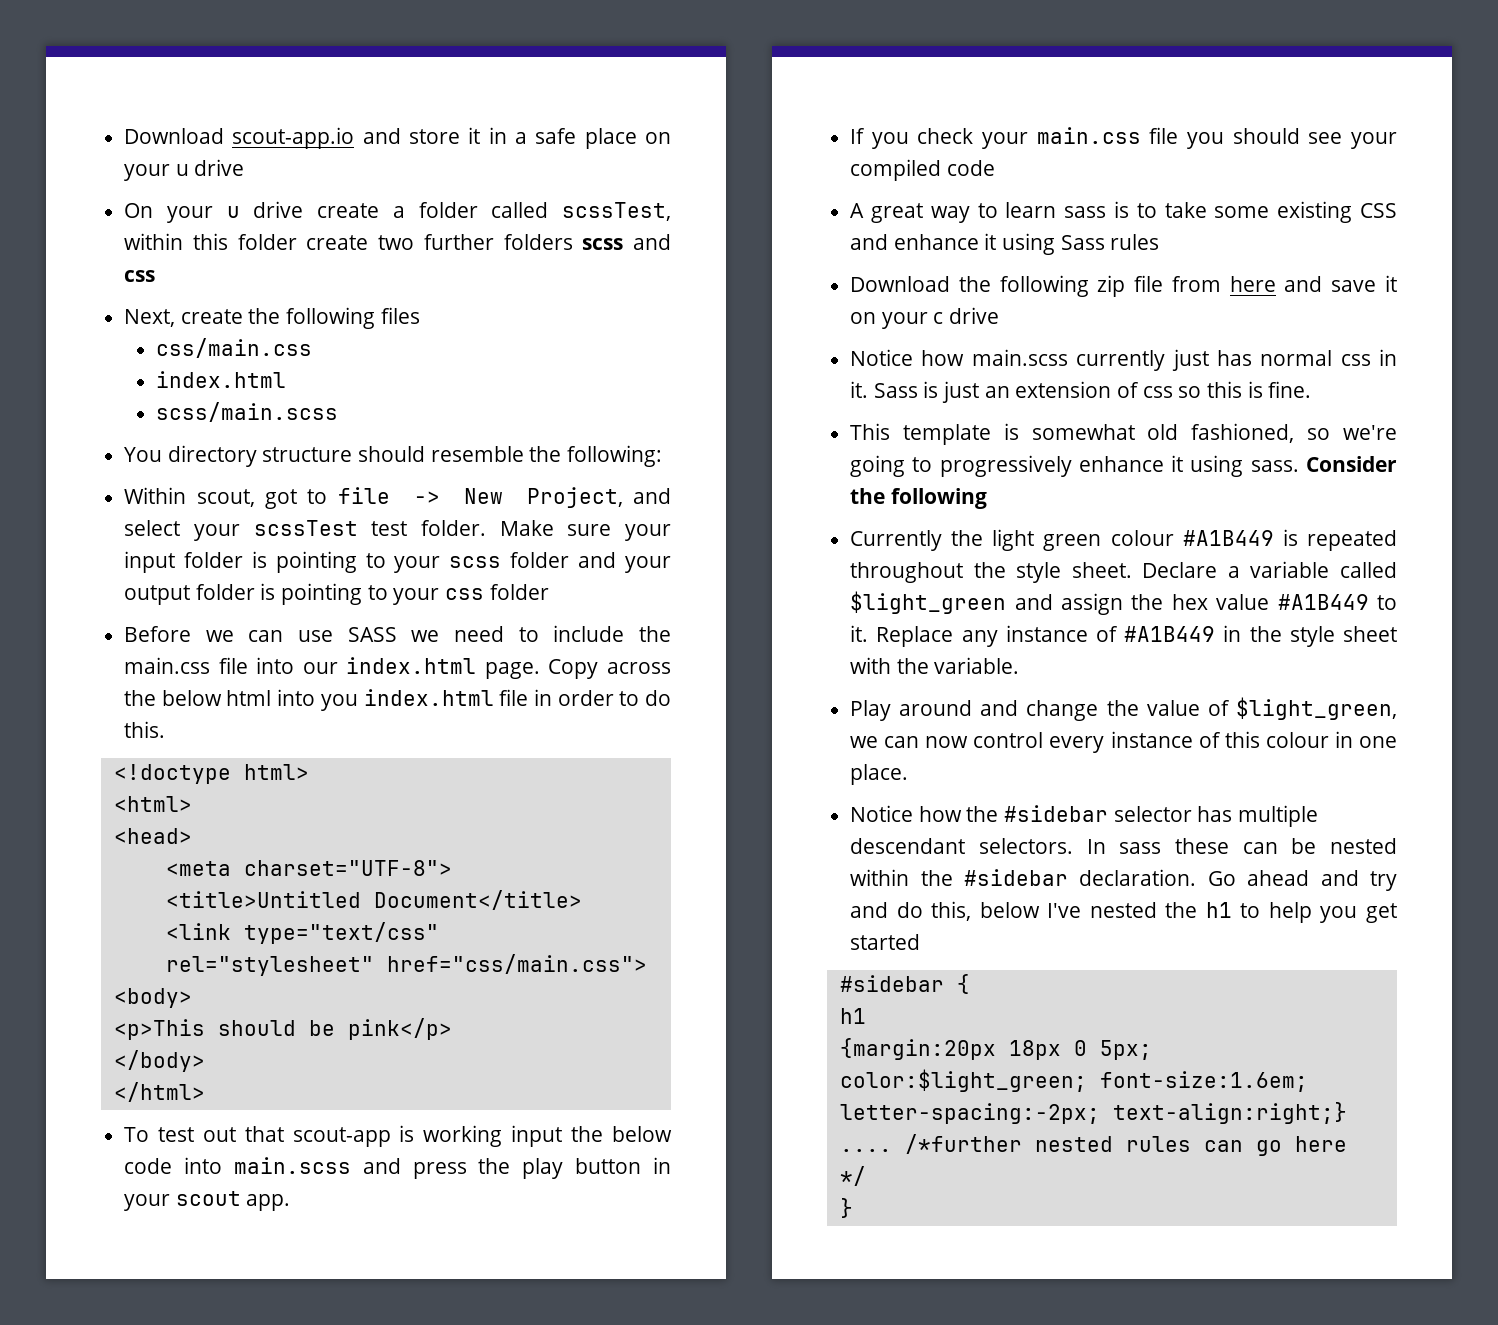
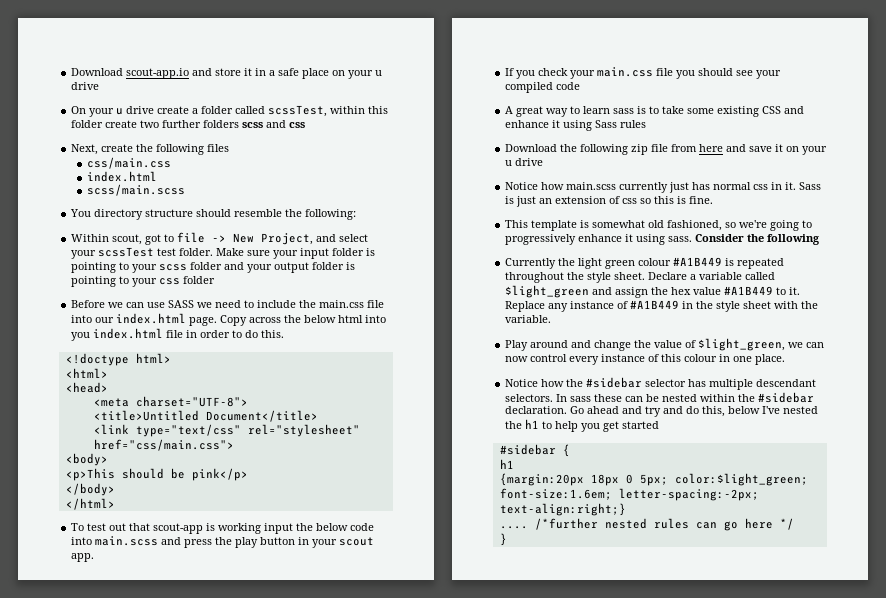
[933,312,944,324] c -> [505,160,513,166] u

